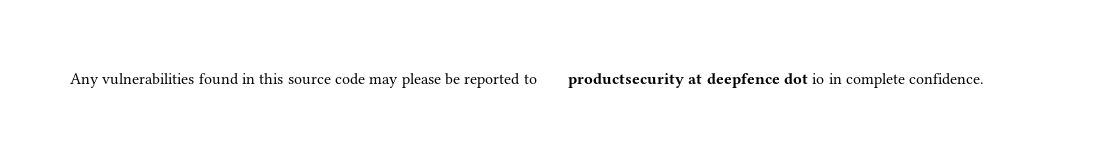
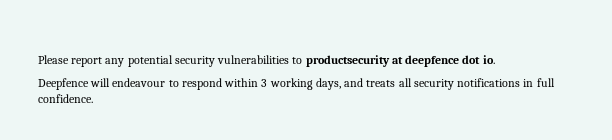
[70,73,521,88] Any vulnerabilities found in this source code may please be reported -> [38,55,290,67] Please report any potential security vulnerabilities
[812,73,905,88] io in complete -> [482,55,495,64] [38,78,555,90] io. // Deepfence will endeavour to respond within 3 working days, and treats all security notifications in full

